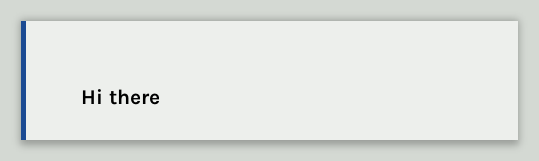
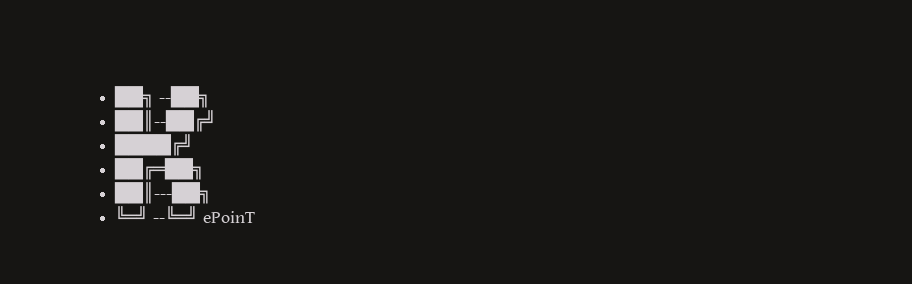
[81,89,160,105] Hi there -> [114,86,210,108] [114,110,217,132] [114,134,194,156] [114,158,205,180] [114,182,212,204] [115,206,255,223] ██╗ --██╗ // ██║--██╔╝ // ████╔╝ // ██╔═██╗ // ██║---██╗ // ╚═╝ --╚═╝ ePoinT

